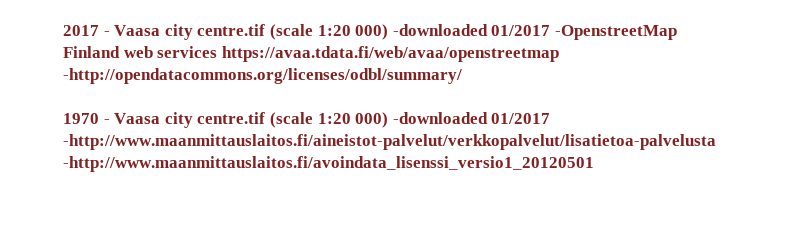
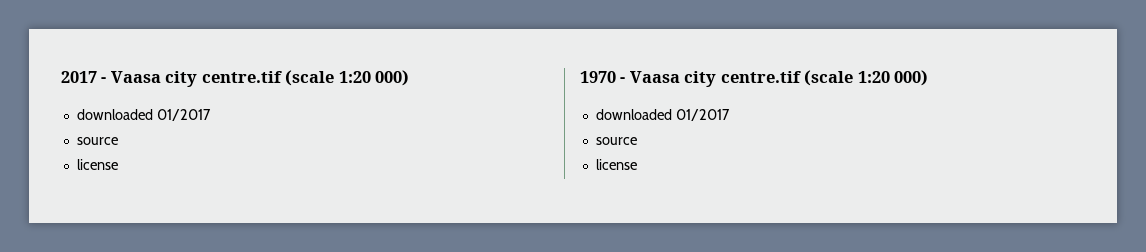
[392,24,677,40] [63,46,559,62] [63,68,462,84] -downloaded 01/2017 -OpenstreetMap Finland web services https://avaa.tdata.fi/web/avaa/openstreetmap -http://opendatacommons.org/licenses/odbl/summary/ -> [76,109,211,121] [76,137,118,145] [76,159,118,170] // downloaded 01/2017 // source // license
[392,112,551,124] [63,134,716,150] [63,156,594,172] -downloaded 01/2017 -http://www.maanmittauslaitos.fi/aineistot-palvelut/verkkopalvelut/lisatietoa-palvelusta -http://www.maanmittauslaitos.fi/avoindata_lisenssi_versio1_20120501 -> [595,109,730,121] [595,137,637,145] [595,159,637,170] // downloaded 01/2017 // source // license

